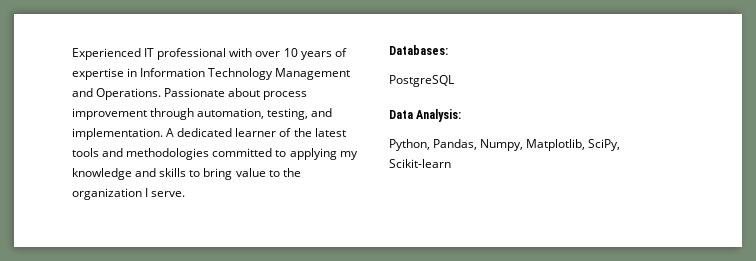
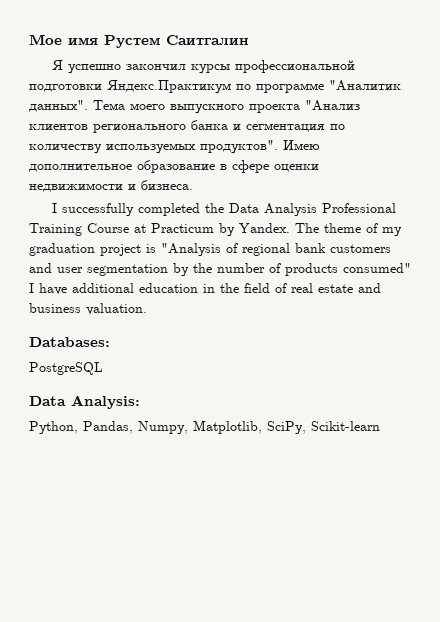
[72,48,347,60] [72,68,351,80] [72,88,308,100] [72,108,333,120] [72,128,346,140] [72,148,358,160] [72,168,301,180] [72,188,186,200] Experienced IT professional with over 10 years of expertise in Information Technology Management and Operations. Passionate about process improvement through automation, testing, and implementation. A dedicated learner of the latest tools and methodologies committed to applying my knowledge and skills to bring value to the organization I serve. -> [29,34,249,48] [51,60,355,74] [29,80,401,94] [29,100,360,114] [29,120,345,133] [29,140,320,154] [29,160,319,173] [29,180,193,192] [51,203,396,216] [29,223,402,236] [29,243,391,256] [29,263,411,276] [29,283,381,295] [29,303,147,315] Мое имя Рустем Саитгалин // Я успешно закончил курсы профессиональной подготовки Яндекс.Практикум по программе "Аналитик данных". Тема моего выпускного проекта "Анализ клиентов регионального банка и сегментация по количеству используемых продуктов". Имею дополнительное образование в сфере оценки недвижимости и бизнеса. // I successfully completed the Data Analysis Professional Training Course at Practicum by Yandex. The theme of my graduation project is "Analysis of regional bank customers and user segmentation by the number of products consumed" I have additional education in the field of real estate and business valuation.

